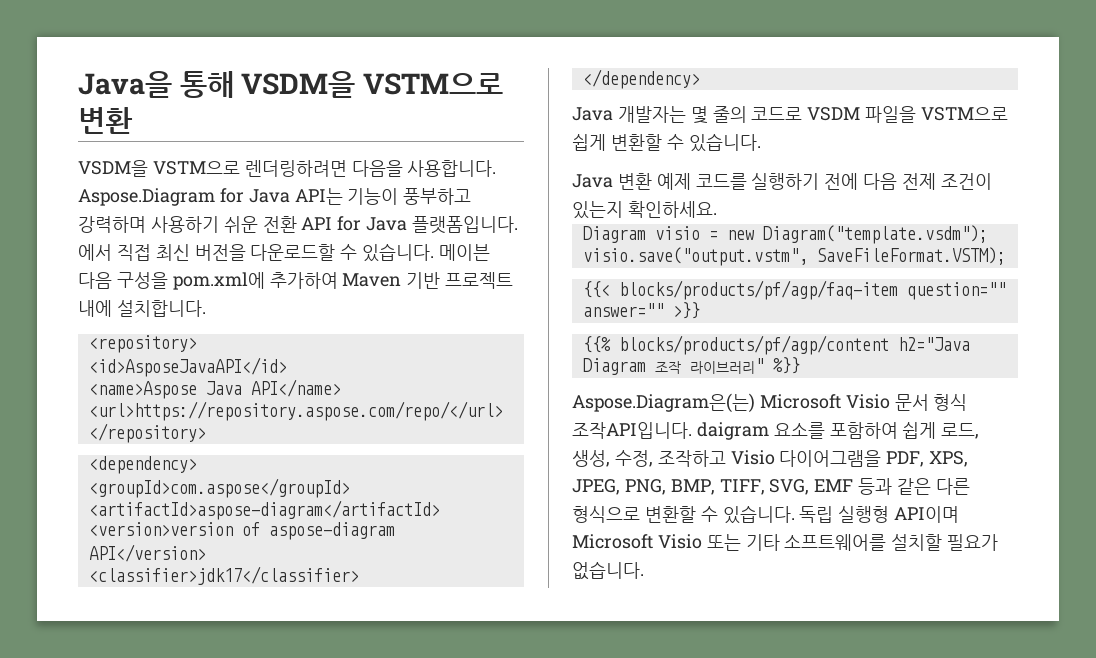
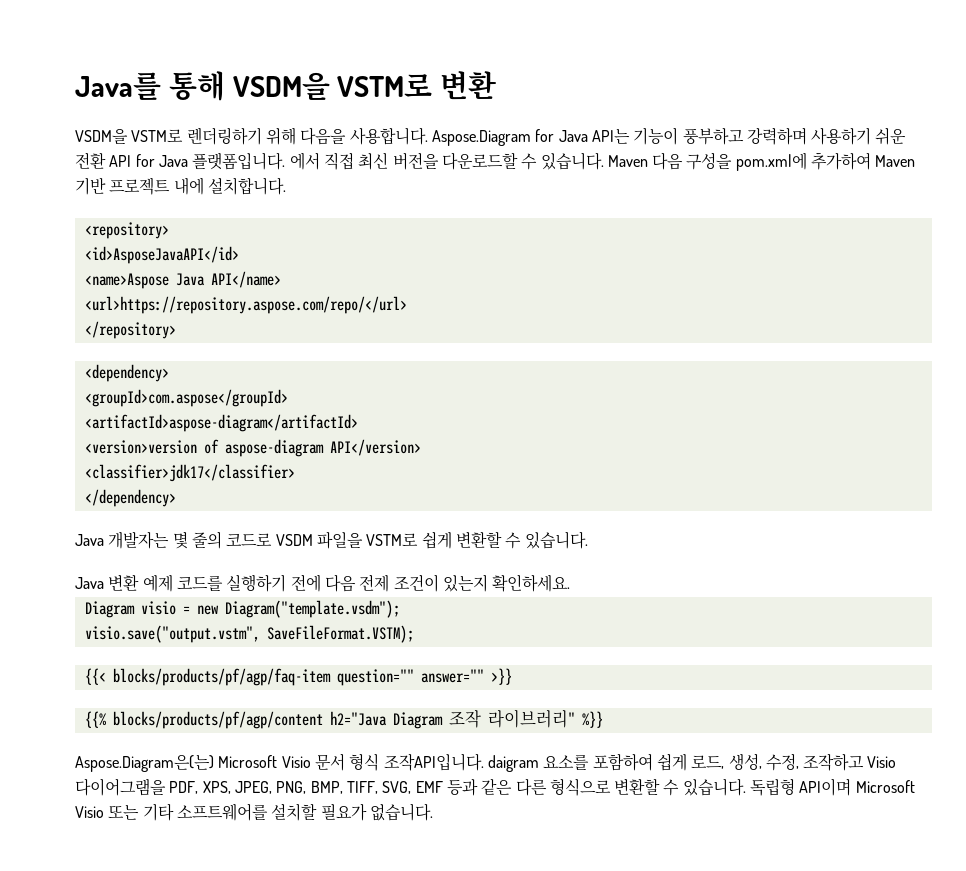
[78,71,172,98] Java을 -> [75,72,161,100] Java를
[363,73,504,95] VSTM으로 -> [337,74,433,97] VSTM로
[152,160,347,177] VSTM으로 렌더링하려면 -> [131,127,296,145] VSTM로 렌더링하기 위해
[439,244,491,261] 메이븐 -> [607,155,648,167] Maven
[921,107,1009,121] VSTM으로 -> [366,533,419,547] VSTM로
[799,506,890,523] 독립 실행형 -> [750,778,796,796] 독립형

